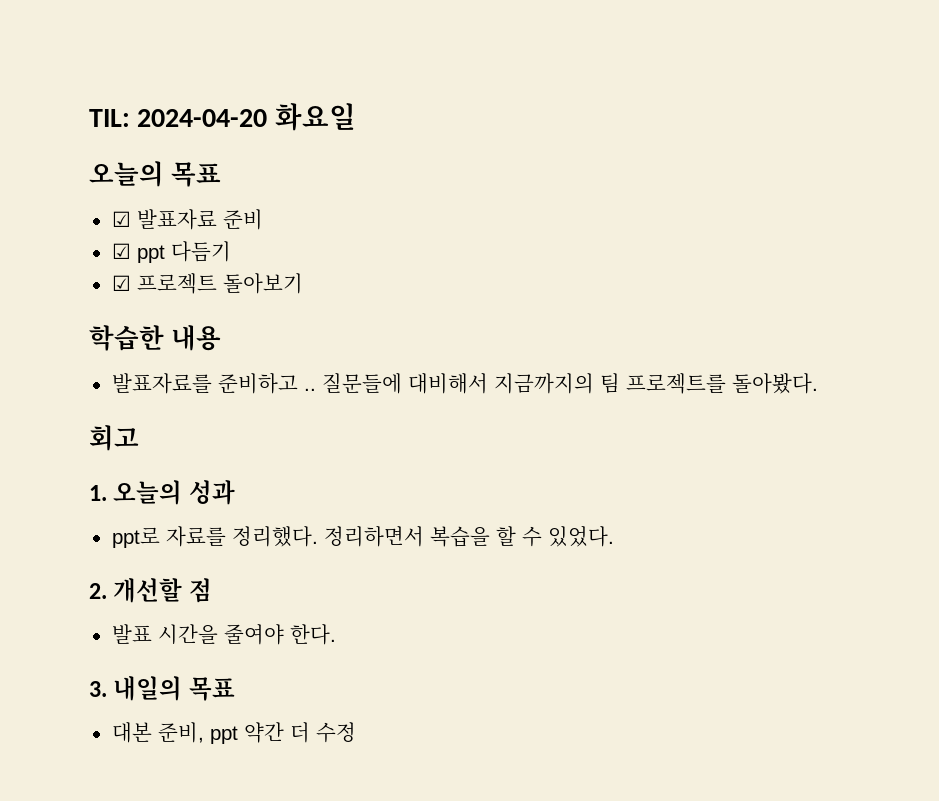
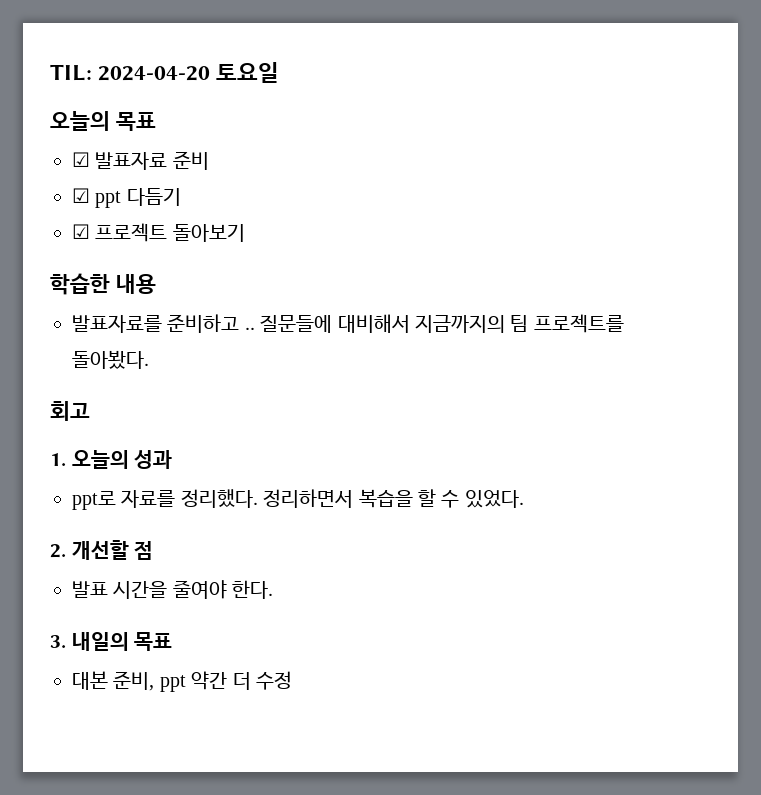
[274,103,356,131] 화요일 -> [216,62,280,83] 토요일

